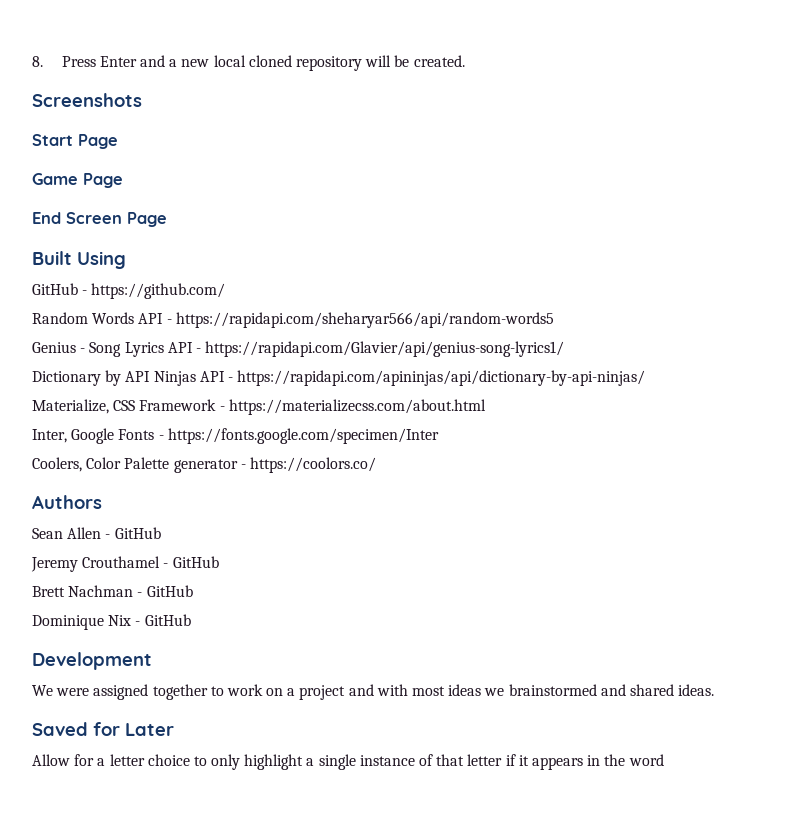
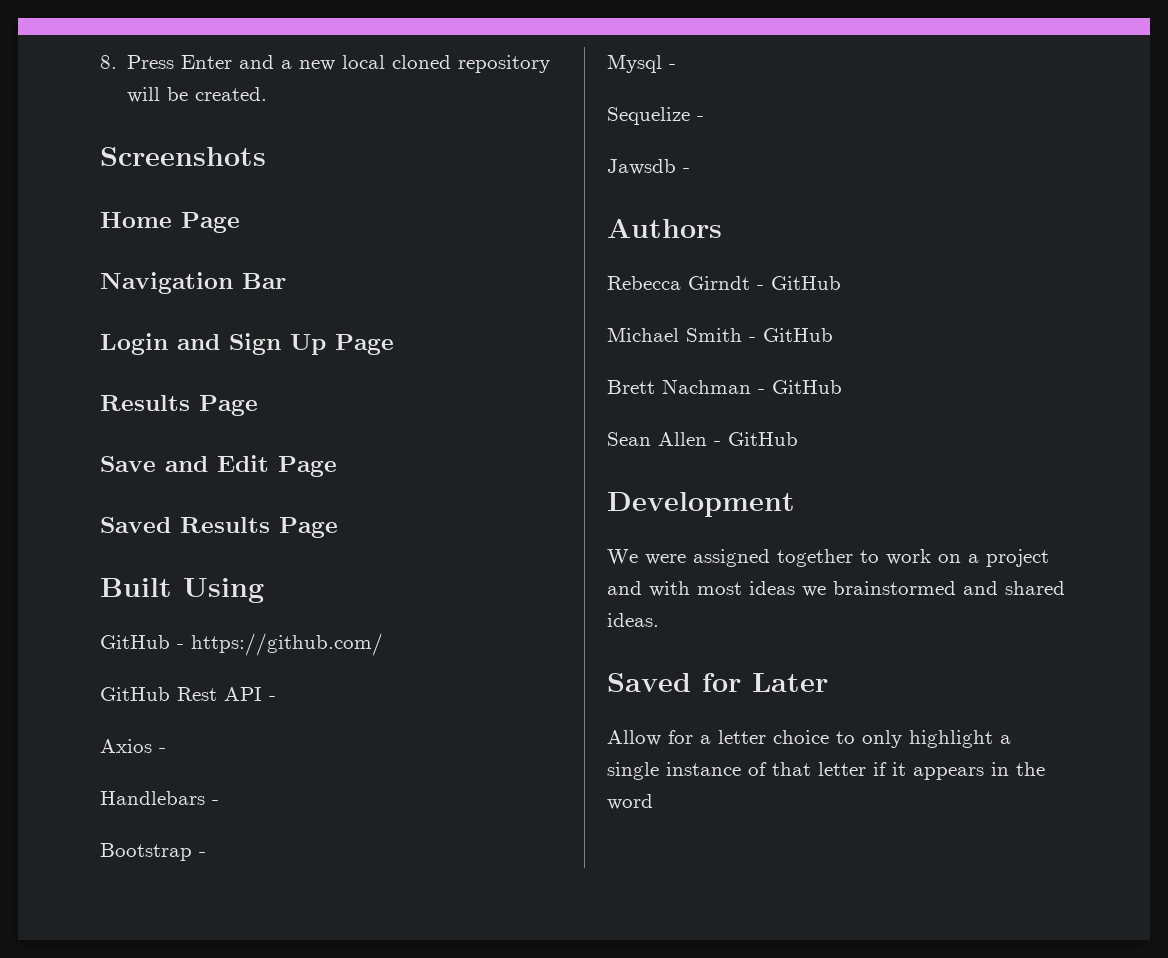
[32,134,118,149] [32,173,123,188] [32,212,122,224] Start Page // Game Page // End Screen -> [100,212,240,233] [100,272,286,294] [100,333,394,355] [100,395,258,416] [100,455,337,477] [100,517,270,533] Home Page // Navigation Bar // Login and Sign Up Page // Results Page // Save and Edit Page // Saved Results
[32,312,554,328] [32,341,565,357] [32,370,646,386] [32,399,486,415] [32,428,439,444] [32,457,376,473] Random Words API - https://rapidapi.com/sheharyar566/api/random-words5 // Genius - Song Lyrics API - https://rapidapi.com/Glavier/api/genius-song-lyrics1/ // Dictionary by API Ninjas API - https://rapidapi.com/apininjas/api/dictionary-by-api-ninjas/ // Materialize, CSS Framework - https://materializecss.com/about.html // Inter, Google Fonts - https://fonts.google.com/specimen/Inter // Coolers, Color Palette generator - https://coolors.co/ -> [100,687,276,701] [100,739,166,753] [100,791,219,805] [100,843,206,861] [607,54,676,73] [607,107,704,125] [607,159,690,175] GitHub Rest API - // Axios - // Handlebars - // Bootstrap - // Mysql - // Sequelize - // Jawsdb -
[32,527,161,539] [31,556,161,572] Sean Allen - GitHub // Jeremy Crouthamel -> [607,276,841,290] [607,327,742,342] Rebecca Girndt - GitHub // Michael Smith
[32,615,132,630] Dominique Nix -> [607,432,707,446] Sean Allen

